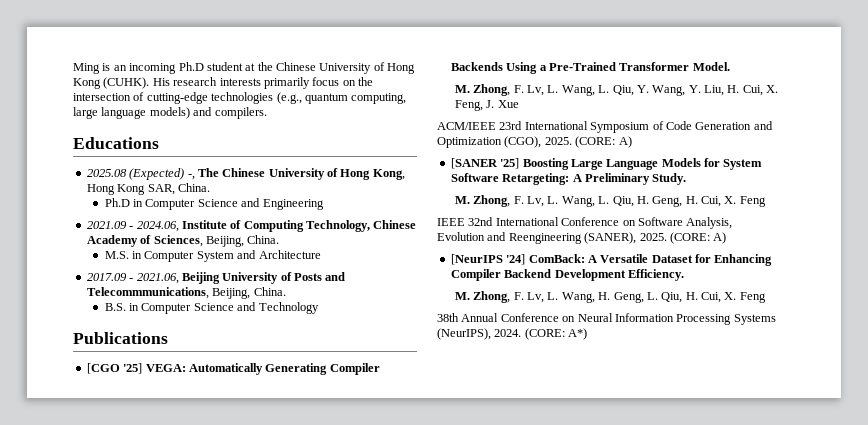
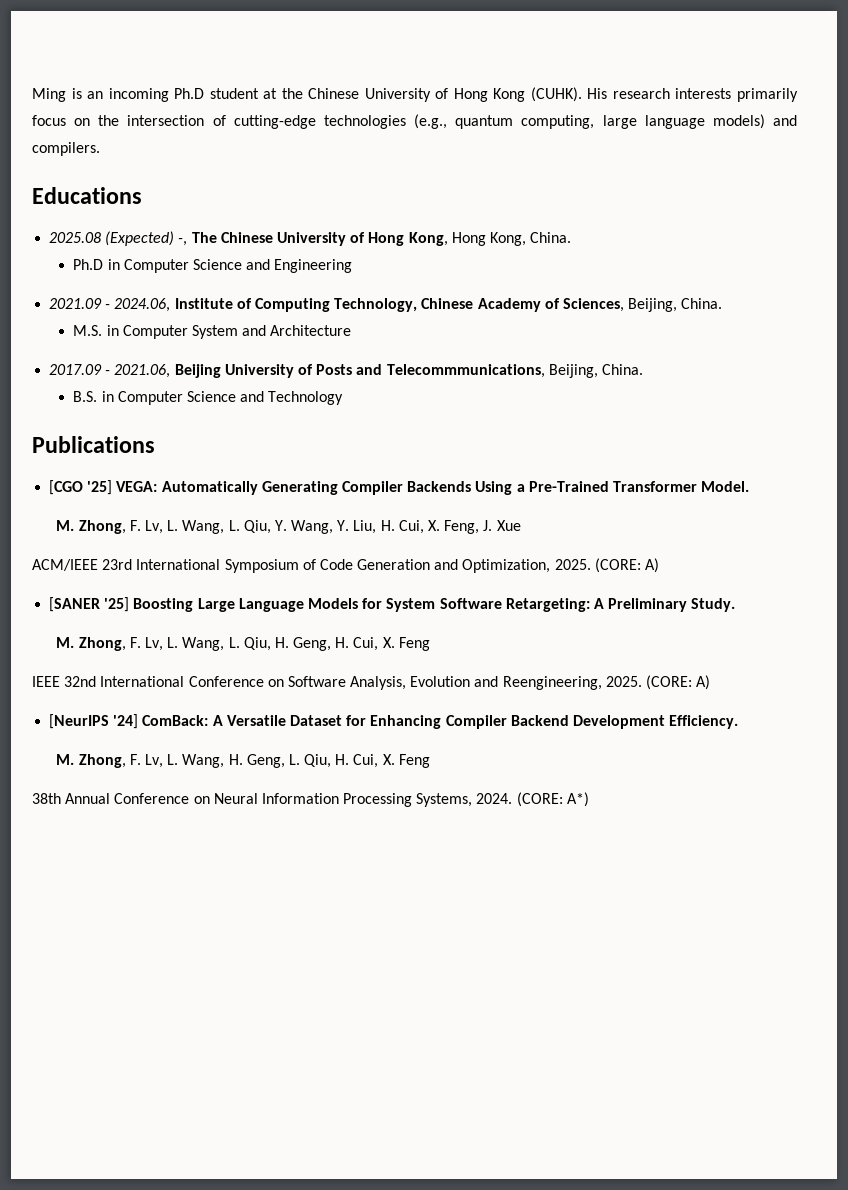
[117,184,175,195] Kong SAR, -> [489,232,526,246] Kong,
[437,136,542,148] Optimization (CGO), -> [462,559,551,573] Optimization,
[508,232,637,244] Reengineering (SANER), -> [502,676,602,690] Reengineering,
[733,314,776,325] [437,328,491,340] Systems (NeurIPS), -> [416,793,473,807] Systems,

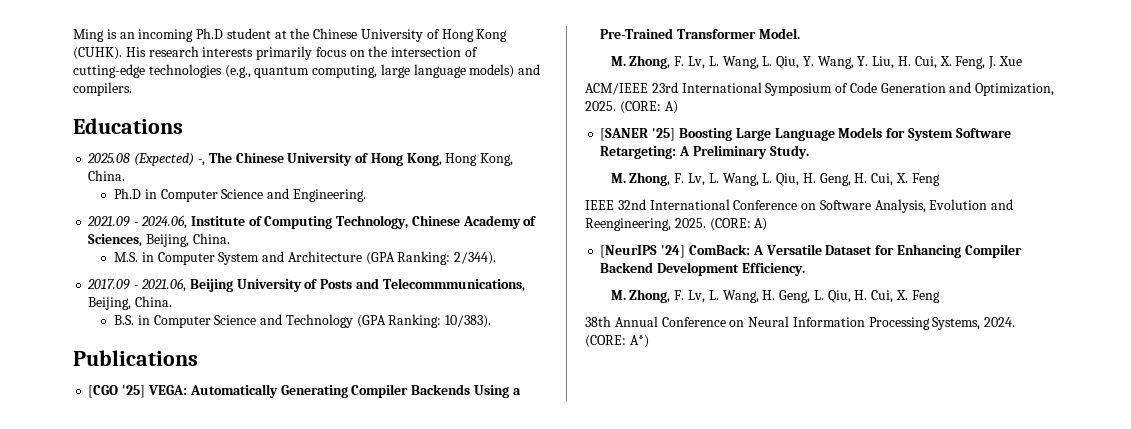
[274,259,353,273] Engineering -> [292,189,366,202] Engineering.
(352, 330) none -> [365,251,497,265] (GPA Ranking: 2/344).
(344, 398) none -> [356,314,492,328] (GPA Ranking: 10/383).

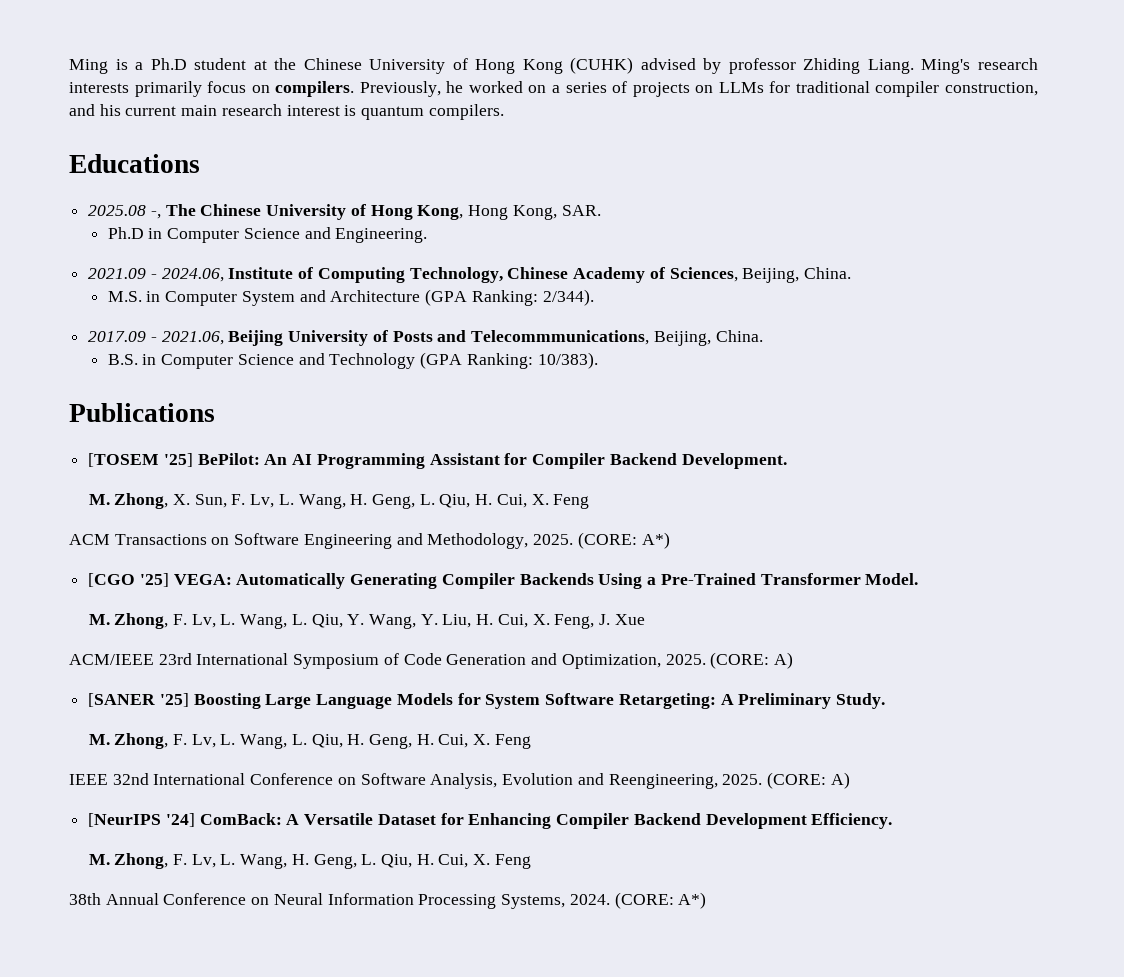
[119,29,194,42] an incoming -> [135,62,144,70] a
[73,47,146,60] (CUHK). His -> [570,57,971,74] (CUHK) advised by professor Zhiding Liang. Ming's
[368,46,479,57] [73,64,541,78] the intersection of cutting-edge technologies (e.g., quantum computing, large language models) and -> [275,81,1038,97] [69,104,425,120] compilers. Previously, he worked on a series of projects on LLMs for traditional compiler construction, and his current main research interest is quantum
[134,153,195,166] (Expected) -> (147, 210) none
[88,170,126,181] China. -> [561,205,601,216] SAR.
(198, 358) none -> [88,453,787,469] [88,493,590,509] [69,532,670,549] // [TOSEM '25] BePilot: An AI Programming Assistant for Compiler Backend Development. // M. Zhong, X. Sun, F. Lv, L. Wang, H. Geng, L. Qiu, H. Cui, X. Feng // ACM Transactions on Software Engineering and Methodology, 2025. (CORE: A*)

